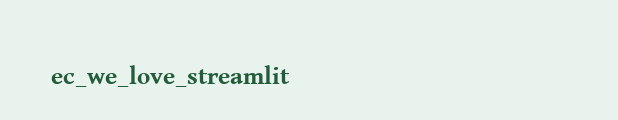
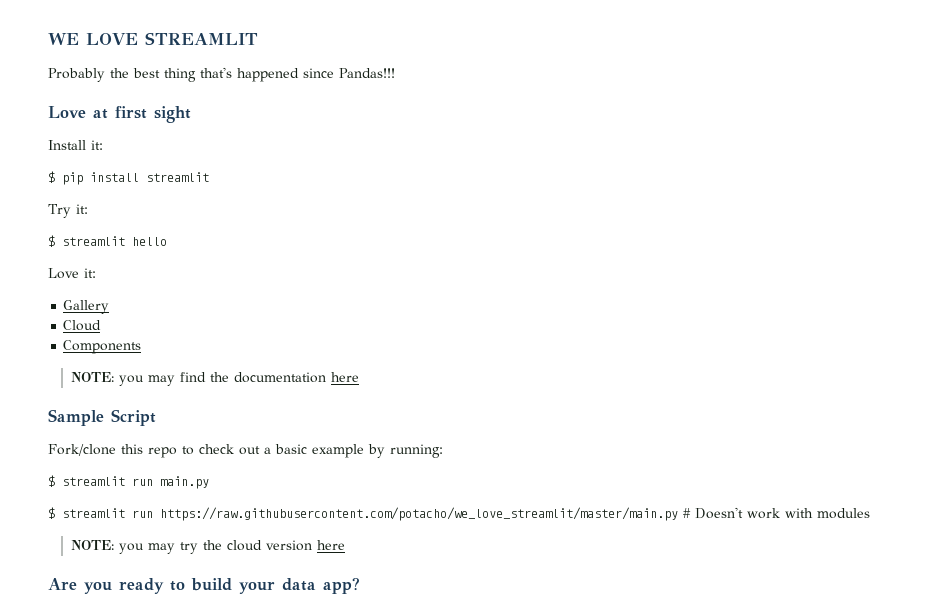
[51,65,290,87] ec_we_love_streamlit -> [48,32,258,45] [48,67,395,82] [48,106,191,123] [48,140,103,150] [48,171,209,185] [48,204,88,218] [48,235,167,247] [48,268,96,279] [63,300,110,314] [63,320,102,331] [63,340,142,354] [70,372,359,386] [48,409,156,426] [48,444,443,458] [48,475,209,489] [48,507,870,521] [70,540,345,554] [48,577,360,594] WE LOVE STREAMLIT // Probably the best thing that's happened since Pandas!!! // Love at first sight // Install it: // $ pip install streamlit // Try it: // $ streamlit hello // Love it: // Gallery // Cloud // Components // NOTE: you may find the documentation here // Sample Script // Fork/clone this repo to check out a basic example by running: // $ streamlit run main.py // $ streamlit run https://raw.githubusercontent.com/potacho/we_love_streamlit/master/main.py # Doesn't work with modules // NOTE: you may try the cloud version here // Are you ready to build your data app?

